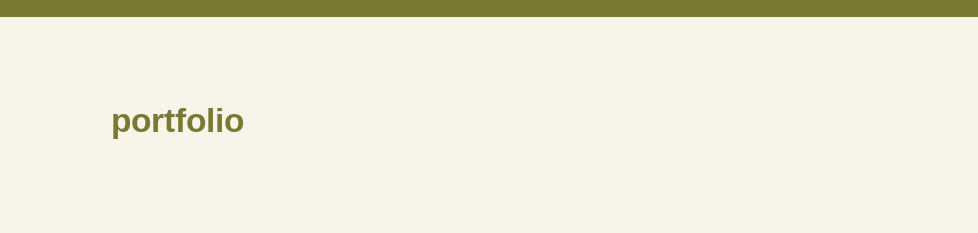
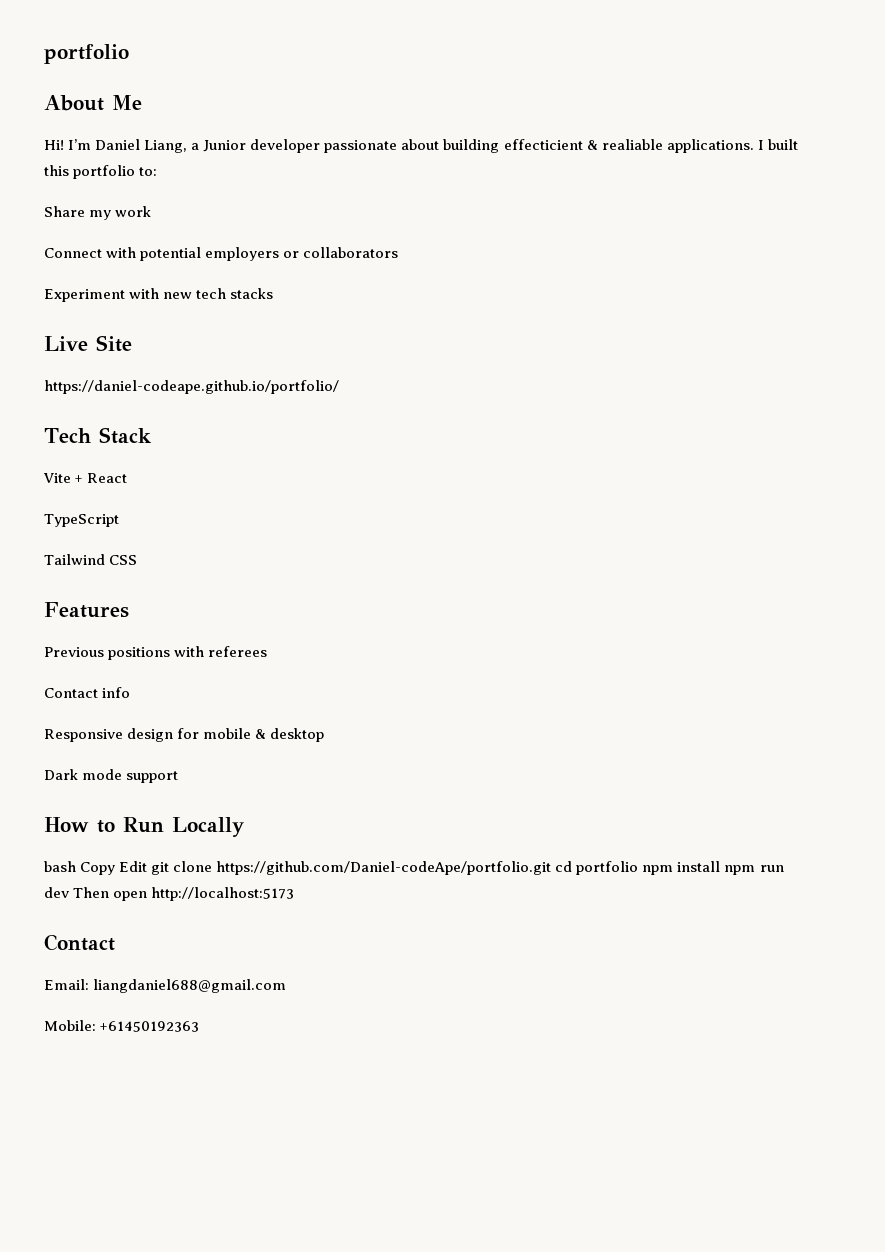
[111,108,244,139] portfolio -> [44,44,129,64] [44,95,142,111] [44,139,798,153] [44,165,158,179] [44,206,152,220] [44,247,399,261] [44,288,274,302] [44,335,132,352] [44,380,339,394] [44,427,152,444] [43,473,128,483] [44,514,119,527] [44,554,138,565] [44,602,129,618] [44,646,268,660] [44,687,131,698] [44,728,325,742] [44,769,179,783] [44,817,244,837] [44,861,784,875] [44,887,295,901] [44,934,115,951] [44,979,287,993] [44,1020,200,1032] portfolio // About Me // Hi! I’m Daniel Liang, a Junior developer passionate about building effecticient & realiable applications. I built this portfolio to: // Share my work // Connect with potential employers or collaborators // Experiment with new tech stacks // Live Site // https://daniel-codeape.github.io/portfolio/ // Tech Stack // Vite + React // TypeScript // Tailwind CSS // Features // Previous positions with referees // Contact info // Responsive design for mobile & desktop // Dark mode support // How to Run Locally // bash Copy Edit git clone https://github.com/Daniel-codeApe/portfolio.git cd portfolio npm install npm run dev Then open http://localhost:5173 // Contact // Email: liangdaniel688@gmail.com // Mobile: +61450192363

